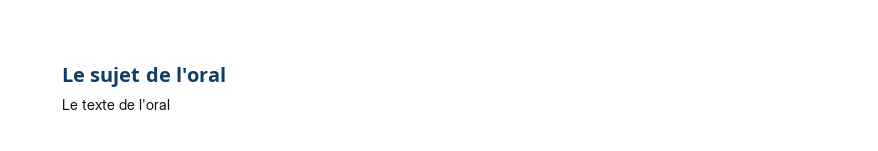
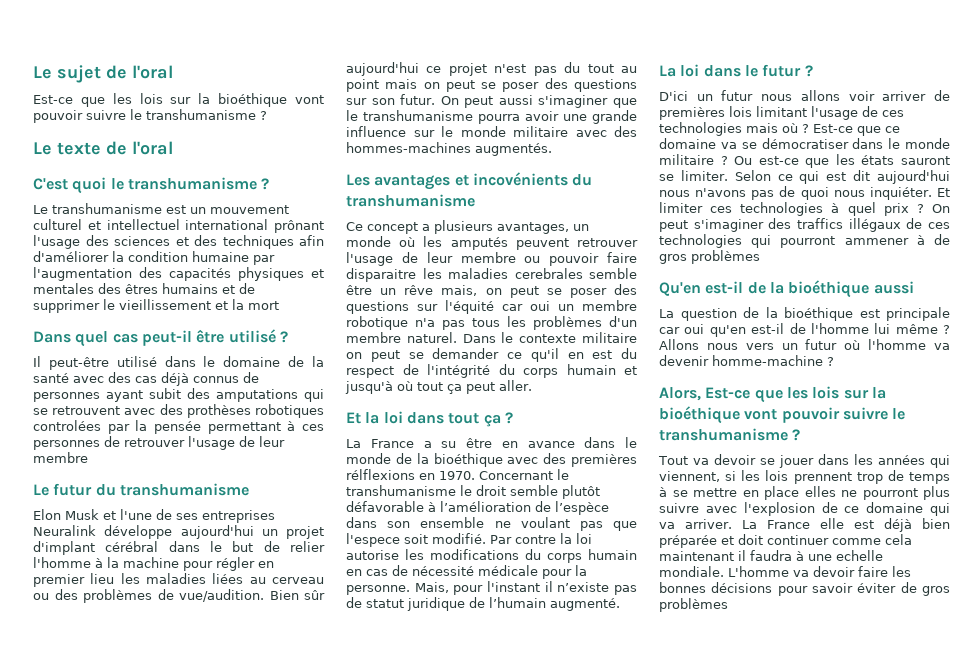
[62,99,170,110] Le texte de l'oral -> [33,93,324,107] [33,109,267,123] [33,141,173,155] [33,177,270,194] [33,203,289,214] [33,219,324,233] [33,235,324,249] [33,251,275,265] [33,267,324,281] [33,283,255,294] [33,299,279,313] [33,329,288,347] [33,356,324,370] [33,372,259,386] [33,388,324,402] [33,404,324,418] [33,420,324,434] [33,436,285,450] [33,452,88,463] [33,483,249,496] [33,509,275,523] [33,525,324,539] [33,541,325,555] [33,557,274,571] [33,573,324,587] [33,589,325,603] [346,62,637,76] [346,78,637,92] [346,94,637,108] [346,110,637,124] [346,126,637,137] [346,142,552,156] [346,172,593,190] [346,194,475,207] [346,220,589,234] [346,236,638,250] [346,252,637,266] [346,268,637,282] [346,284,637,298] [346,300,637,314] [346,316,637,330] [346,332,637,343] [346,348,637,362] [346,364,637,378] [345,380,532,394] [346,411,513,427] [346,437,637,448] [346,453,637,467] [346,469,569,480] [346,485,600,499] [346,501,609,515] [346,517,637,531] [346,533,592,547] [346,549,637,563] [346,565,587,579] [346,581,637,595] [346,597,620,611] [659,64,813,77] [659,90,950,101] [659,106,904,120] [659,122,900,136] [659,138,950,149] [659,154,950,168] [659,170,950,184] [659,186,950,200] [659,202,950,216] [659,218,950,232] [659,234,950,248] [659,250,760,264] [659,280,914,298] [659,307,950,321] [659,323,950,337] [659,339,950,350] [659,355,834,366] [659,386,886,403] [659,406,906,424] [659,428,801,441] [658,454,950,468] [659,470,950,484] [659,486,950,500] [659,502,950,516] [659,518,950,532] [659,534,912,548] [659,550,883,561] [659,566,911,577] [659,582,950,596] [659,598,728,612] Est-ce que les lois sur la bioéthique vont pouvoir suivre le transhumanisme ? // Le texte de l'oral // C'est quoi le transhumanisme ? // Le transhumanisme est un mouvement culturel et intellectuel international prônant l'usage des sciences et des techniques afin d'améliorer la condition humaine par l'augmentation des capacités physiques et mentales des êtres humains et de supprimer le vieillissement et la mort // Dans quel cas peut-il être utilisé ? // Il peut-être utilisé dans le domaine de la santé avec des cas déjà connus de personnes ayant subit des amputations qui se retrouvent avec des prothèses robotiques controlées par la pensée permettant à ces personnes de retrouver l'usage de leur membre // Le futur du transhumanisme // Elon Musk et l'une de ses entreprises Neuralink développe aujourd'hui un projet d'implant cérébral dans le but de relier l'homme à la machine pour régler en premier lieu les maladies liées au cerveau ou des problèmes de vue/audition. Bien sûr aujourd'hui ce projet n'est pas du tout au point mais on peut se poser des questions sur son futur. On peut aussi s'imaginer que le transhumanisme pourra avoir une grande influence sur le monde militaire avec des hommes-machines augmentés. // Les avantages et incovénients du transhumanisme // Ce concept a plusieurs avantages, un monde où les amputés peuvent retrouver l'usage de leur membre ou pouvoir faire disparaitre les maladies cerebrales semble être un rêve mais, on peut se poser des questions sur l'équité car oui un membre robotique n'a pas tous les problèmes d'un membre naturel. Dans le contexte militaire on peut se demander ce qu'il en est du respect de l'intégrité du corps humain et jusqu'à où tout ça peut aller. // Et la loi dans tout ça ? // La France a su être en avance dans le monde de la bioéthique avec des premières rélflexions en 1970. Concernant le transhumanisme le droit semble plutôt défavorable à l’amélioration de l’espèce dans son ensemble ne voulant pas que l'espece soit modifié. Par contre la loi autorise les modifications du corps humain en cas de nécessité médicale pour la personne. Mais, pour l'instant il n’existe pas de statut juridique de l’humain augmenté. // La loi dans le futur ? // D'ici un futur nous allons voir arriver de premières lois limitant l'usage de ces technologies mais où ? Est-ce que ce domaine va se démocratiser dans le monde militaire ? Ou est-ce que les états sauront se limiter. Selon ce qui est dit aujourd'hui nous n'avons pas de quoi nous inquiéter. Et limiter ces technologies à quel prix ? On peut s'imaginer des traffics illégaux de ces technologies qui pourront ammener à de gros problèmes // Qu'en est-il de la bioéthique aussi // La question de la bioéthique est principale car oui qu'en est-il de l'homme lui même ? Allons nous vers un futur où l'homme va devenir homme-machine ? // Alors, Est-ce que les lois sur la bioéthique vont pouvoir suivre le transhumanisme ? // Tout va devoir se jouer dans les années qui viennent, si les lois prennent trop de temps à se mettre en place elles ne pourront plus suivre avec l'explosion de ce domaine qui va arriver. La France elle est déjà bien préparée et doit continuer comme cela maintenant il faudra à une echelle mondiale. L'homme va devoir faire les bonnes décisions pour savoir éviter de gros problèmes

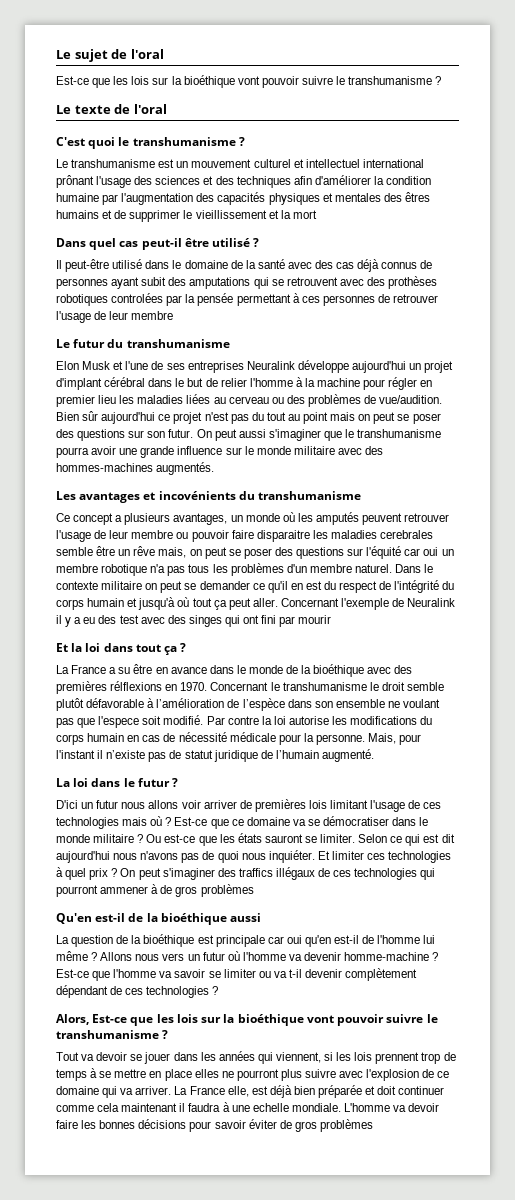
(532, 385) none -> [280,598,456,610] [56,615,332,627] Concernant l'exemple de Neuralink il y a eu des test avec des singes qui ont fini par mourir
(834, 361) none -> [56,968,418,981] [56,985,219,998] Est-ce que l'homme va savoir se limiter ou va t-il devenir complètement dépendant de ces technologies ?
[819,518,844,529] elle -> [227,1086,249,1097] elle,

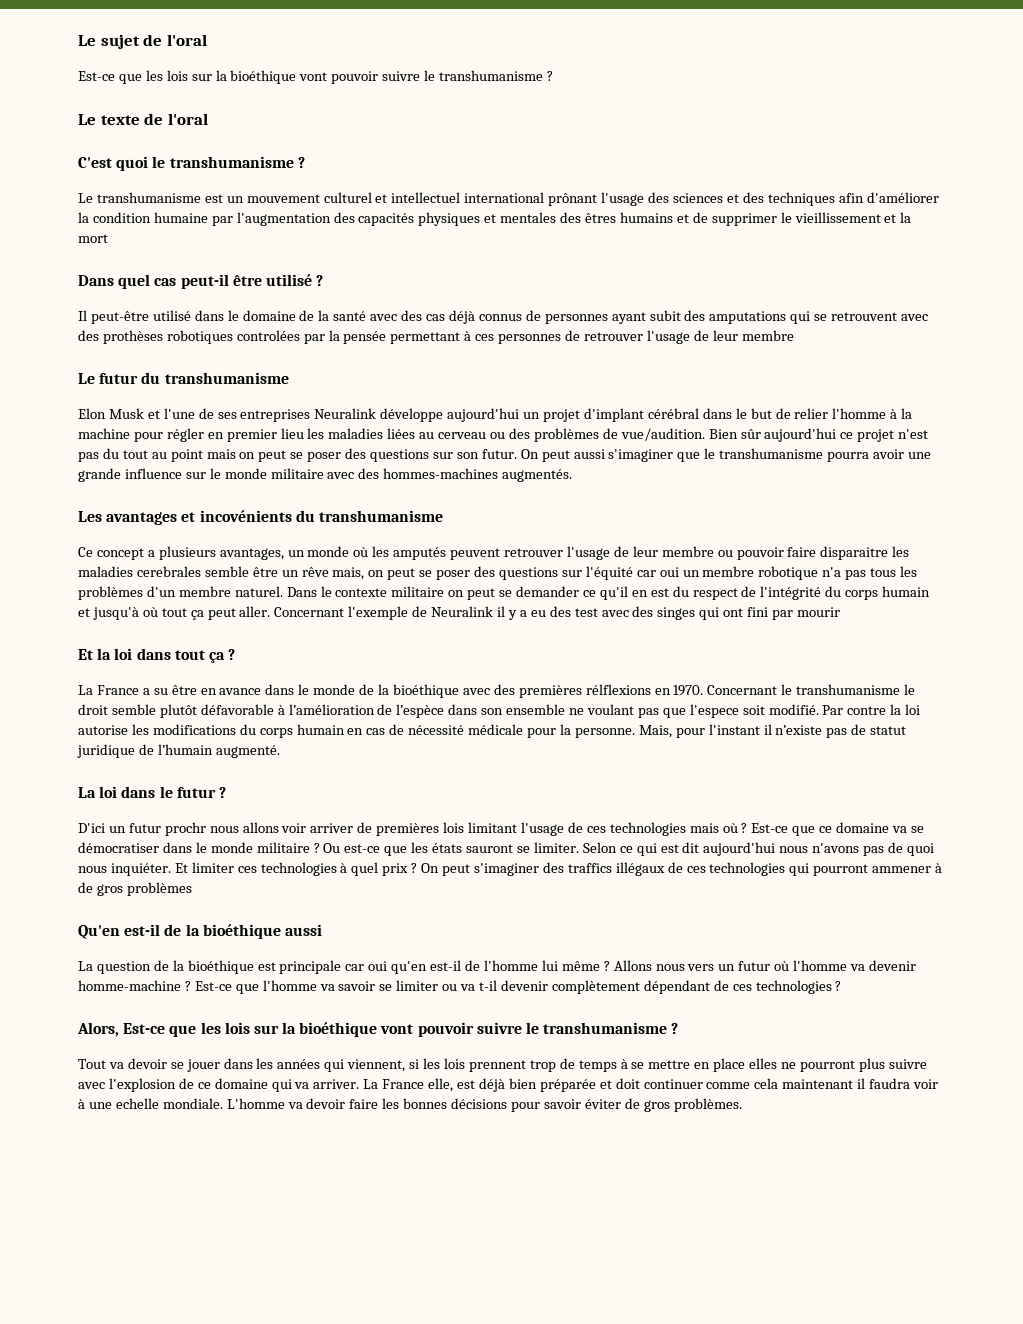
(119, 804) none -> [164,822,206,836] prochr
(221, 1107) none -> [913,1079,939,1089] voir
[319,1119,373,1132] problèmes -> [673,1098,742,1112] problèmes.

